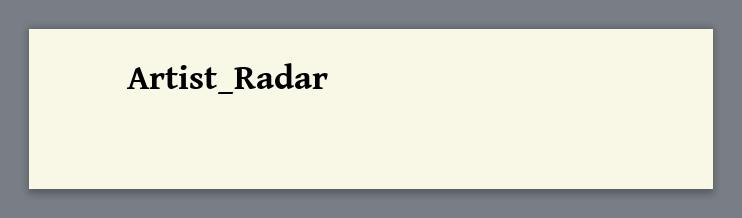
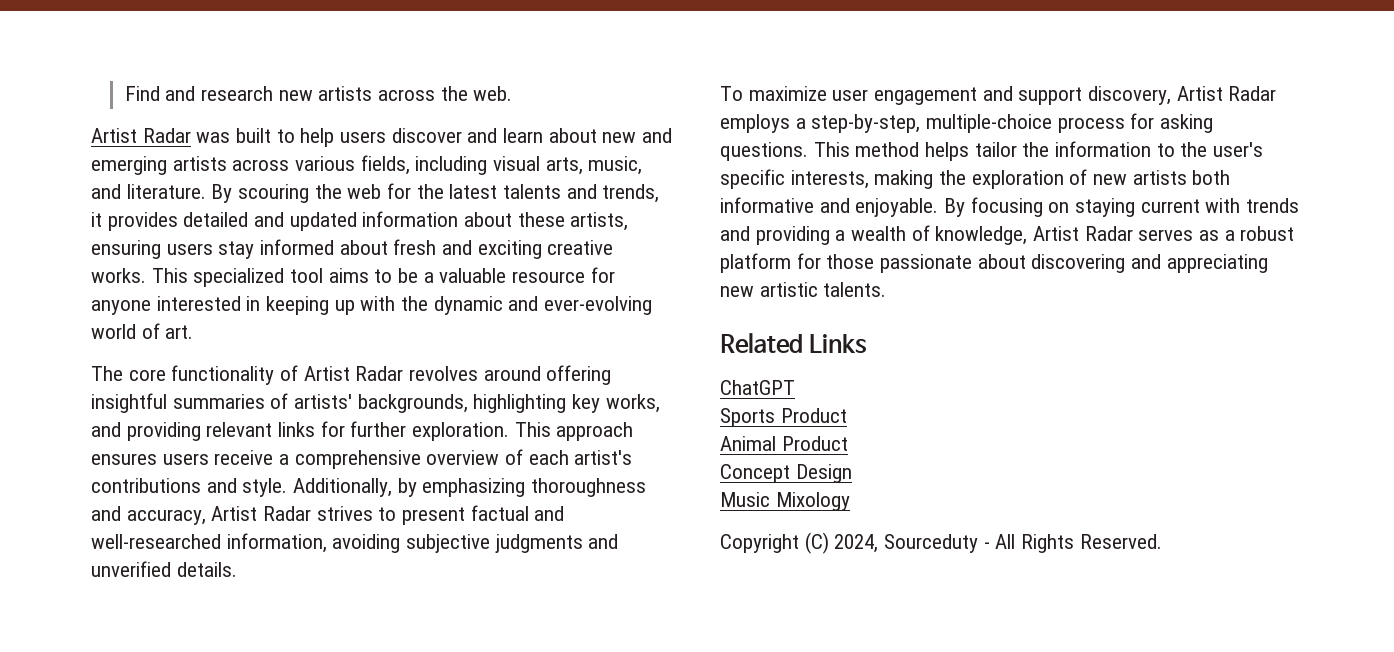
[127,63,328,94] Artist_Radar -> [124,86,513,101] [91,128,673,147] [91,155,643,175] [91,183,660,203] [91,211,629,231] [91,239,614,259] [91,267,615,287] [91,296,653,315] [91,323,194,339] [91,365,612,385] [91,393,660,413] [91,421,634,441] [91,449,633,469] [91,478,647,497] [91,505,565,525] [91,533,619,553] [91,561,237,577] [720,86,1277,105] [720,113,1214,133] [720,141,1264,161] [720,169,1231,189] [720,197,1300,217] [720,225,1295,245] [720,253,1268,273] [720,282,887,297] [720,333,868,354] [720,380,795,395] [720,408,847,427] [720,436,848,451] [720,464,852,483] [720,492,850,511] [720,532,1162,554] Find and research new artists across the web. // Artist Radar was built to help users discover and learn about new and emerging artists across various fields, including visual arts, music, and literature. By scouring the web for the latest talents and trends, it provides detailed and updated information about these artists, ensuring users stay informed about fresh and exciting creative works. This specialized tool aims to be a valuable resource for anyone interested in keeping up with the dynamic and ever-evolving world of art. // The core functionality of Artist Radar revolves around offering insightful summaries of artists' backgrounds, highlighting key works, and providing relevant links for further exploration. This approach ensures users receive a comprehensive overview of each artist's contributions and style. Additionally, by emphasizing thoroughness and accuracy, Artist Radar strives to present factual and well-researched information, avoiding subjective judgments and unverified details. // To maximize user engagement and support discovery, Artist Radar employs a step-by-step, multiple-choice process for asking questions. This method helps tailor the information to the user's specific interests, making the exploration of new artists both informative and enjoyable. By focusing on staying current with trends and providing a wealth of knowledge, Artist Radar serves as a robust platform for those passionate about discovering and appreciating new artistic talents. // Related Links // ChatGPT // Sports Product // Animal Product // Concept Design // Music Mixology // Copyright (C) 2024, Sourceduty - All Rights Reserved.

